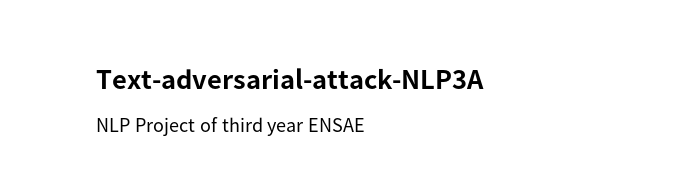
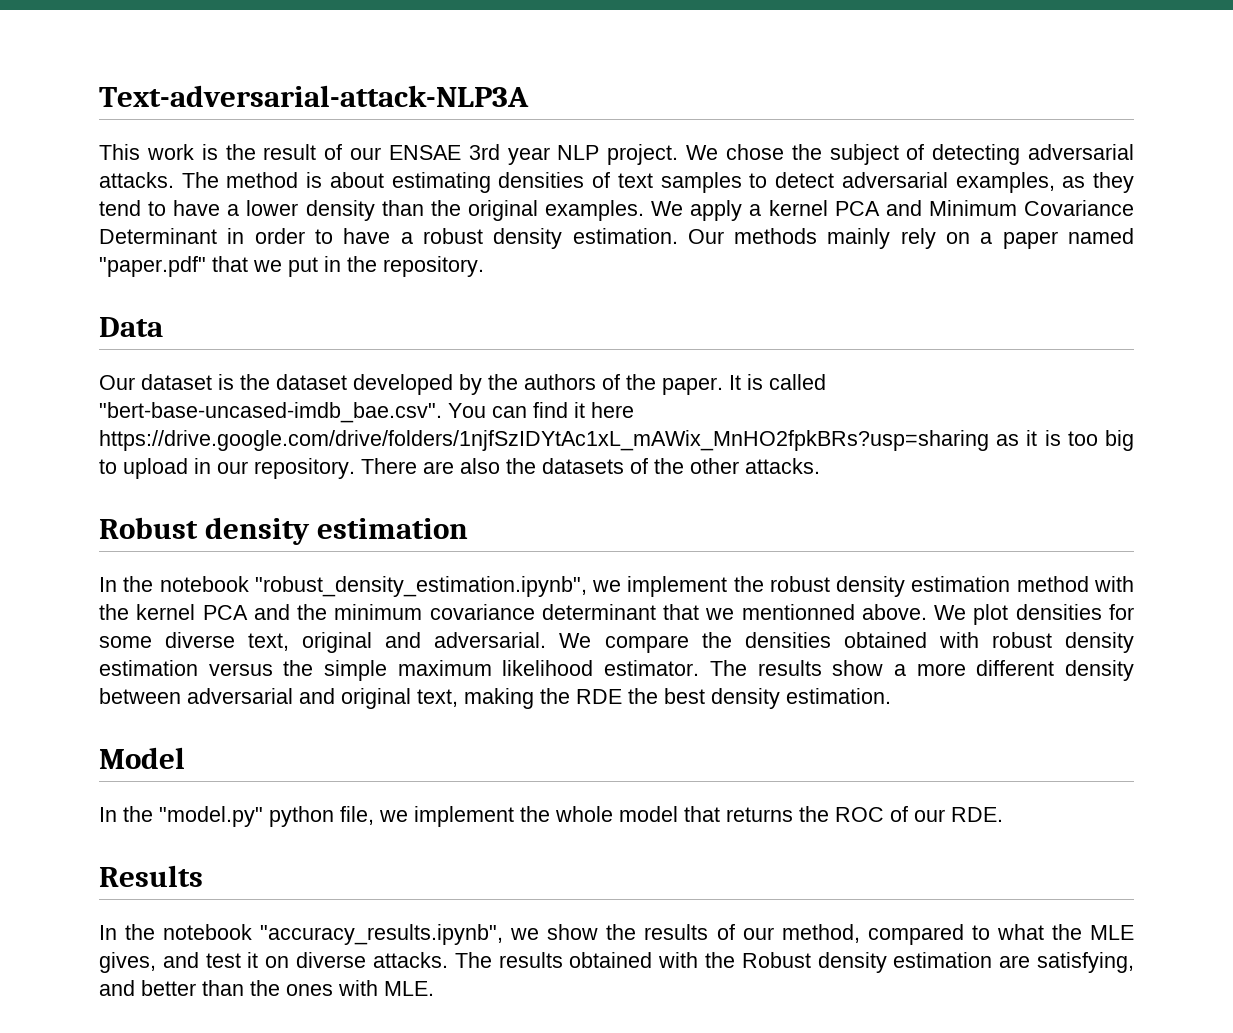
[96,117,366,136] NLP Project of third year ENSAE -> [99,144,1134,165] [99,172,1134,193] [99,200,1134,221] [99,228,1134,249] [99,256,484,277] [99,317,163,337] [99,374,826,395] [99,402,634,423] [99,430,1135,451] [99,458,820,479] [99,517,469,545] [99,576,1134,597] [99,604,1134,625] [99,632,1135,653] [99,660,1135,681] [99,688,891,709] [99,747,185,769] [99,806,1003,827] [99,865,203,887] [99,924,1135,945] [99,952,1134,973] [99,980,434,996] This work is the result of our ENSAE 3rd year NLP project. We chose the subject of detecting adversarial attacks. The method is about estimating densities of text samples to detect adversarial examples, as they tend to have a lower density than the original examples. We apply a kernel PCA and Minimum Covariance Determinant in order to have a robust density estimation. Our methods mainly rely on a paper named "paper.pdf" that we put in the repository. // Data // Our dataset is the dataset developed by the authors of the paper. It is called "bert-base-uncased-imdb_bae.csv". You can find it here https://drive.google.com/drive/folders/1njfSzIDYtAc1xL_mAWix_MnHO2fpkBRs?usp=sharing as it is too big to upload in our repository. There are also the datasets of the other attacks. // Robust density estimation // In the notebook "robust_density_estimation.ipynb", we implement the robust density estimation method with the kernel PCA and the minimum covariance determinant that we mentionned above. We plot densities for some diverse text, original and adversarial. We compare the densities obtained with robust density estimation versus the simple maximum likelihood estimator. The results show a more different density between adversarial and original text, making the RDE the best density estimation. // Model // In the "model.py" python file, we implement the whole model that returns the ROC of our RDE. // Results // In the notebook "accuracy_results.ipynb", we show the results of our method, compared to what the MLE gives, and test it on diverse attacks. The results obtained with the Robust density estimation are satisfying, and better than the ones with MLE.

